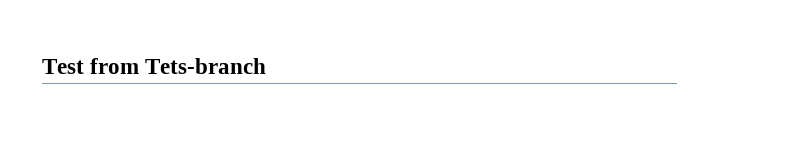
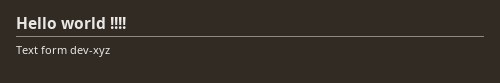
[42,58,267,74] Test from Tets-branch -> [16,17,127,29] [16,46,110,57] Hello world !!!! // Text form dev-xyz

